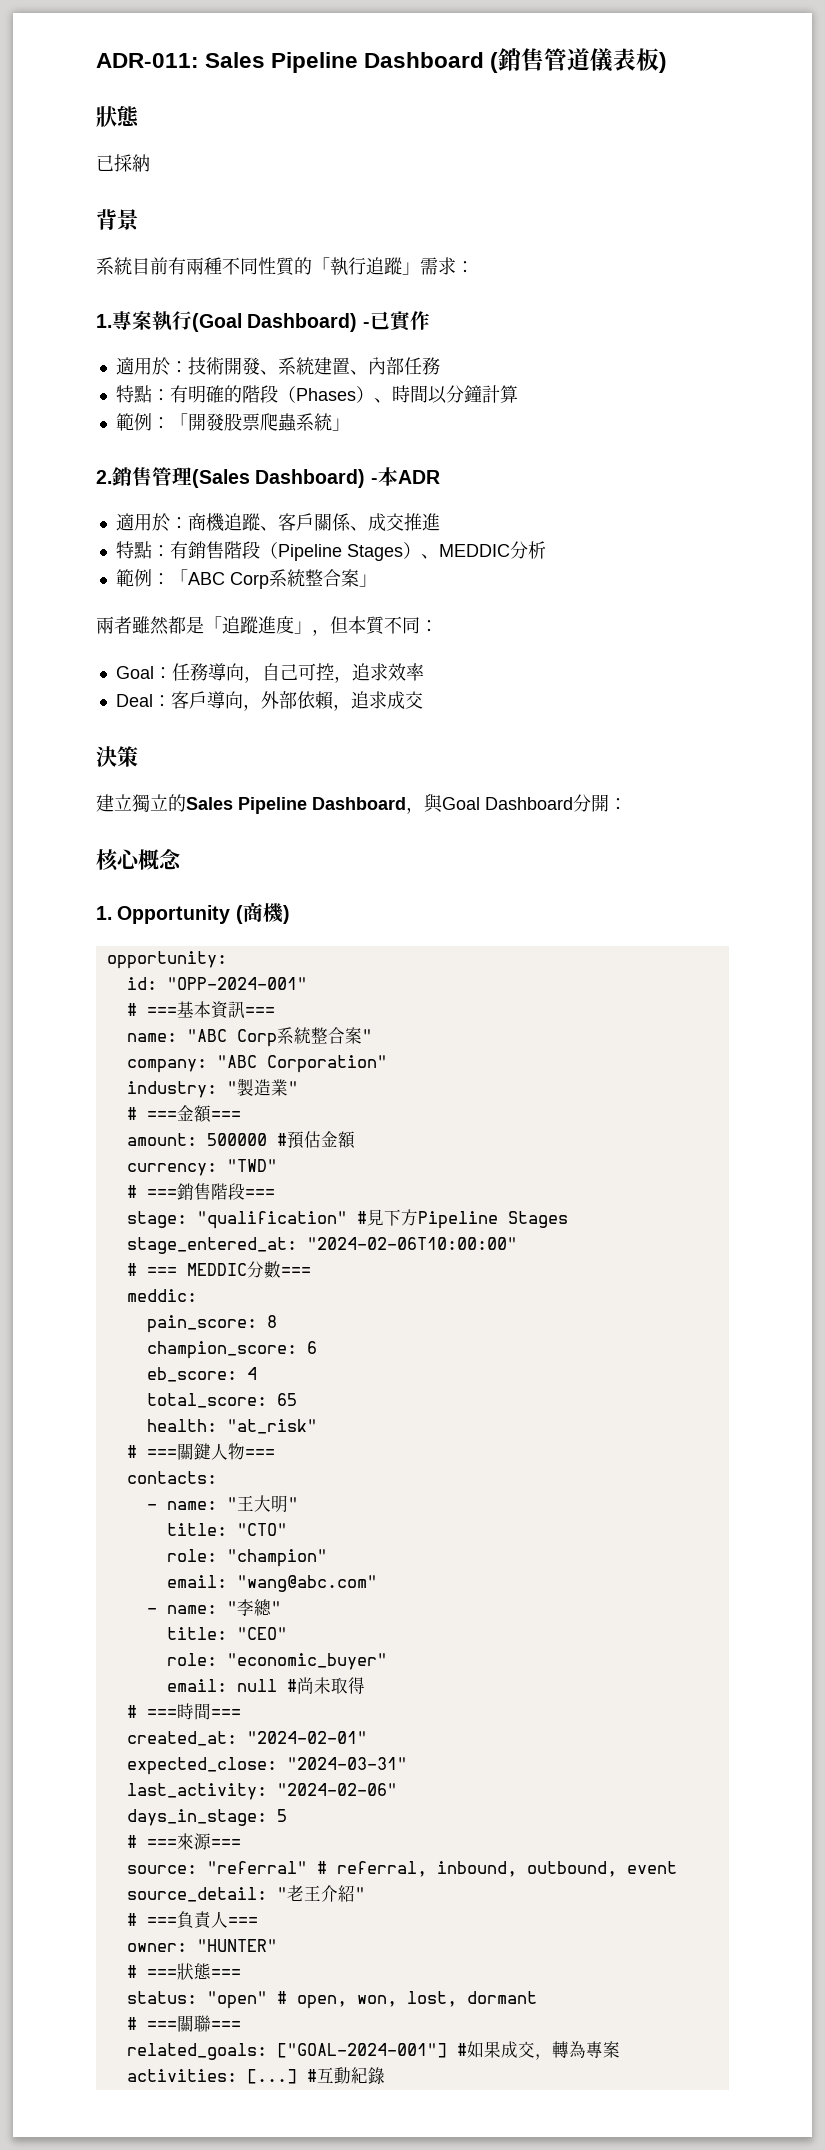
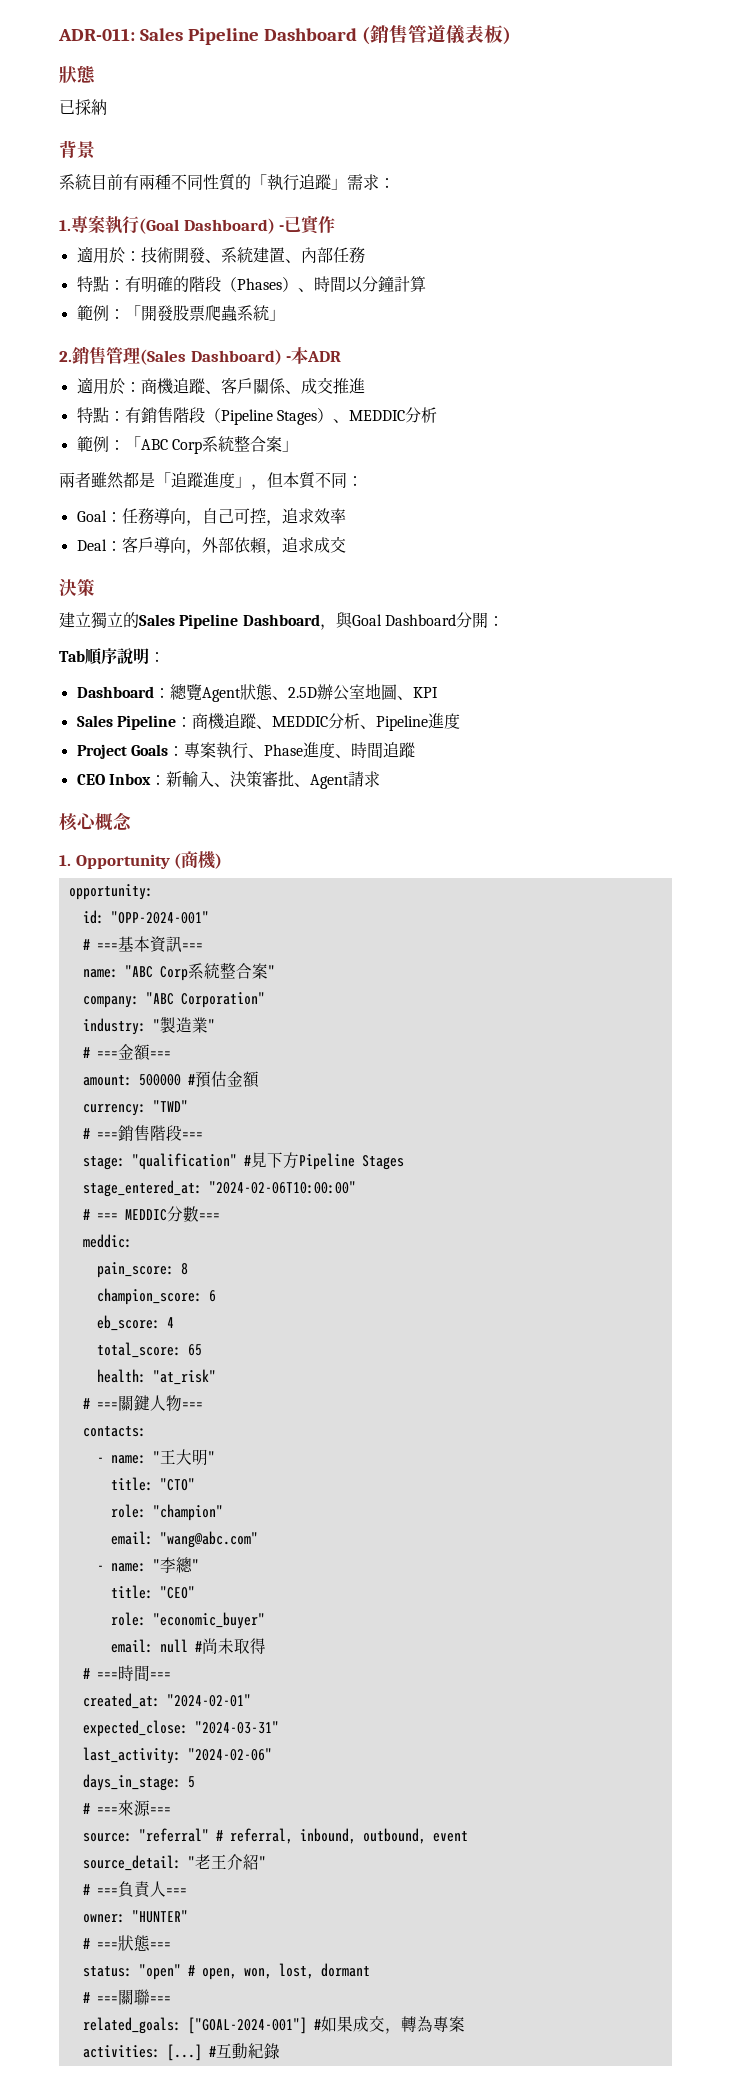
(627, 804) none -> [59,647,165,665] [76,683,438,702] [76,713,460,731] [76,742,416,759] [76,770,380,789] // Tab順序說明： // Dashboard：總覽Agent狀態、2.5D辦公室地圖、KPI // Sales Pipeline：商機追蹤、MEDDIC分析、Pipeline進度 // Project Goals：專案執行、Phase進度、時間追蹤 // CEO Inbox：新輸入、決策審批、Agent請求

